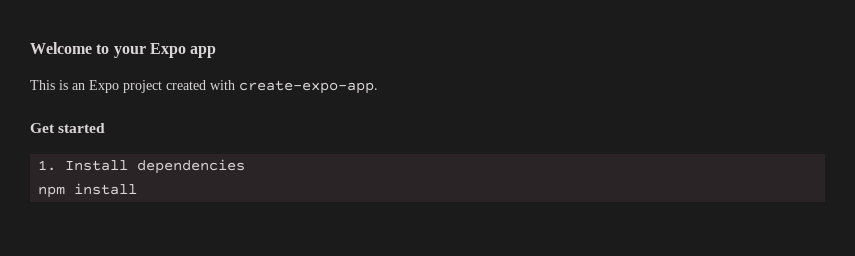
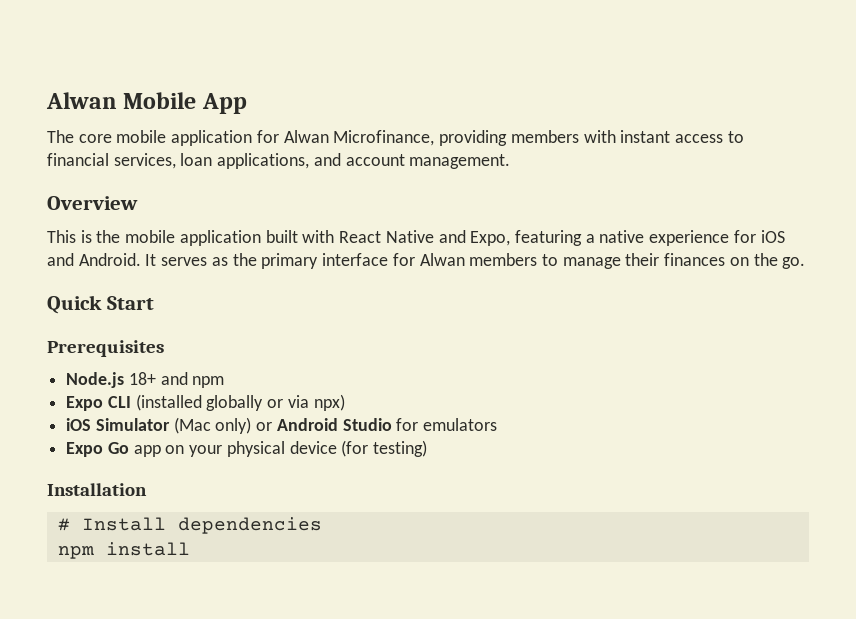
[30,42,217,58] [30,80,378,94] [30,123,106,133] [38,160,57,171] Welcome to your Expo app // This is an Expo project created with create-expo-app. // Get started // 1. -> [46,92,247,114] [47,130,744,146] [47,153,511,169] [47,196,138,210] [47,230,785,246] [47,253,806,269] [47,295,154,314] [47,340,164,357] [66,372,225,388] [66,394,345,411] [66,417,498,434] [66,440,428,457] [47,483,147,496] [57,518,70,531] Alwan Mobile App // The core mobile application for Alwan Microfinance, providing members with instant access to financial services, loan applications, and account management. // Overview // This is the mobile application built with React Native and Expo, featuring a native experience for iOS and Android. It serves as the primary interface for Alwan members to manage their finances on the go. // Quick Start // Prerequisites // Node.js 18+ and npm // Expo CLI (installed globally or via npx) // iOS Simulator (Mac only) or Android Studio for emulators // Expo Go app on your physical device (for testing) // Installation // #

